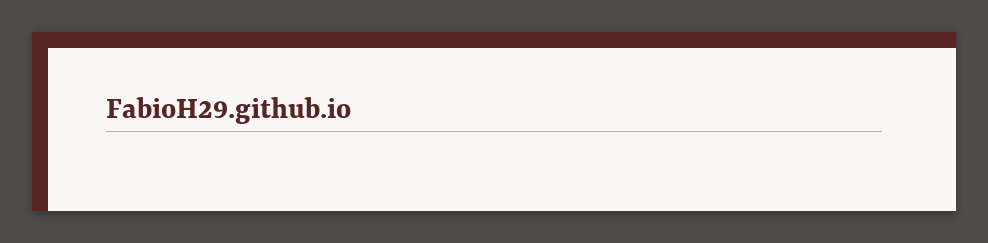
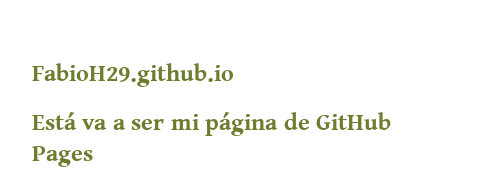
(351, 110) none -> [32,112,392,136] [32,146,93,167] // Está va a ser mi página de GitHub Pages

